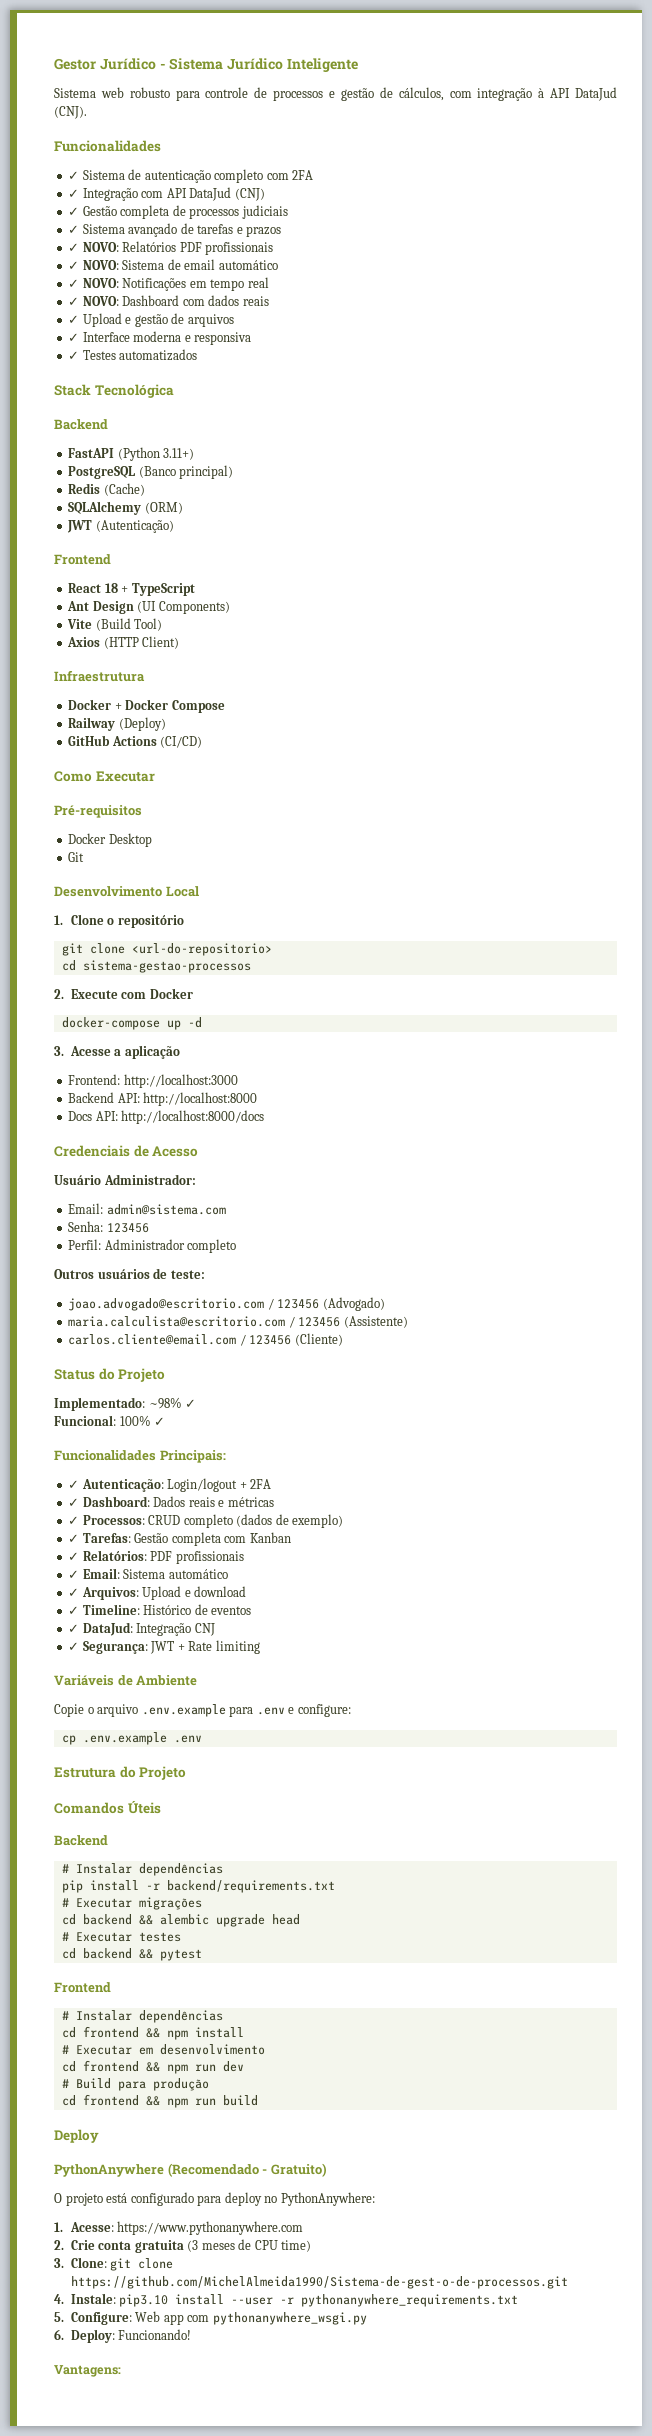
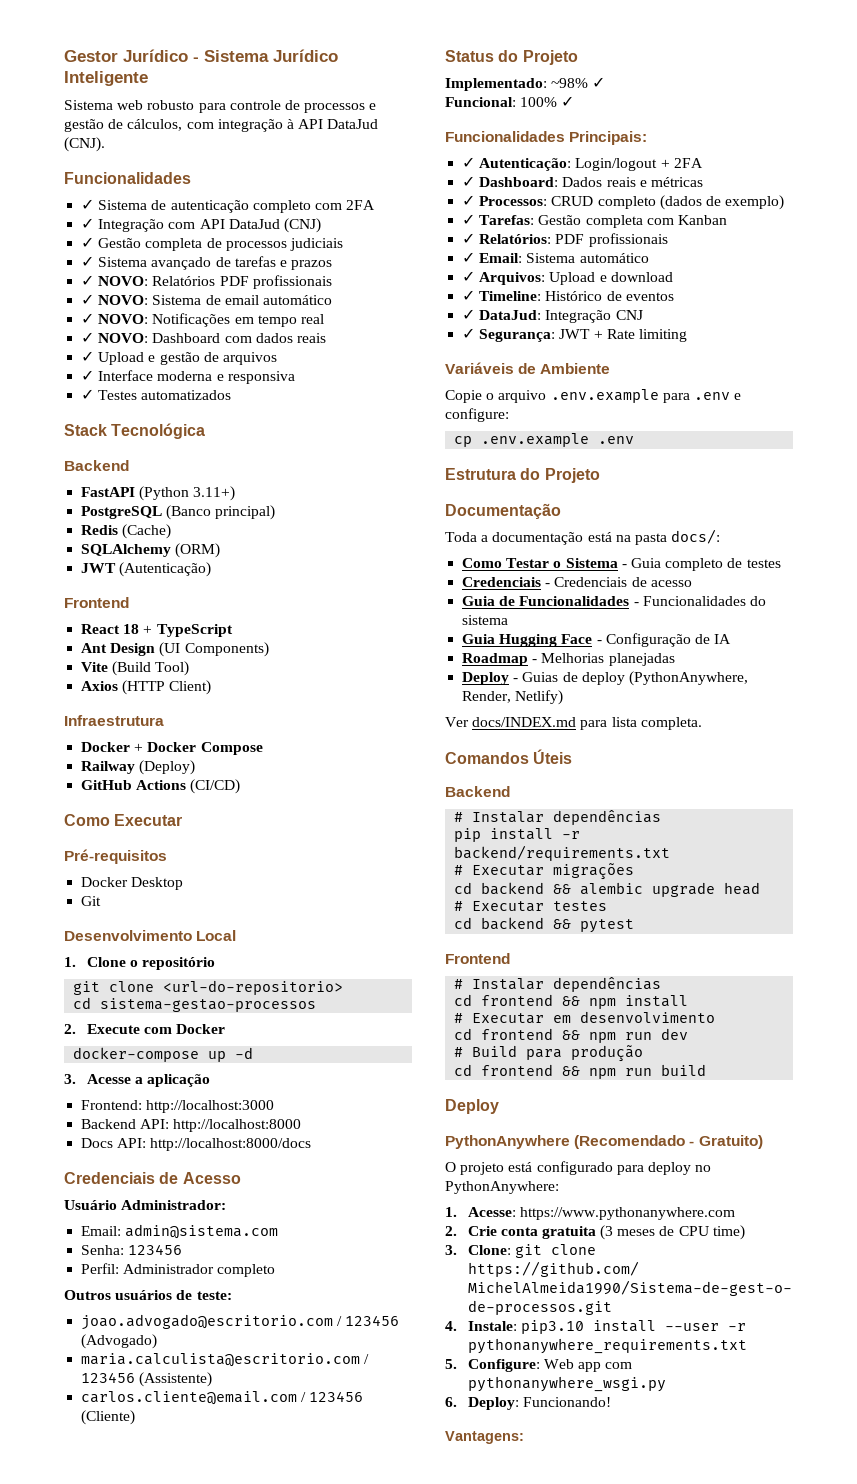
(187, 1773) none -> [445,503,561,519] [445,529,721,545] [462,558,781,571] [462,577,692,587] [462,596,766,606] [462,615,509,625] [462,633,732,647] [462,653,675,666] [462,671,748,686] [462,690,564,705] [445,717,702,730] // Documentação // Toda a documentação está na pasta docs/: // Como Testar o Sistema - Guia completo de testes // Credenciais - Credenciais de acesso // Guia de Funcionalidades - Funcionalidades do sistema // Guia Hugging Face - Configuração de IA // Roadmap - Melhorias planejadas // Deploy - Guias de deploy (PythonAnywhere, Render, Netlify) // Ver docs/INDEX.md para lista completa.

